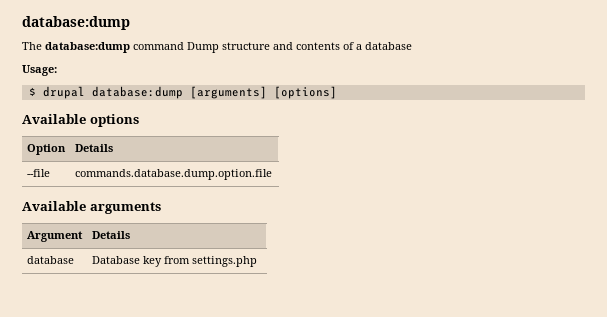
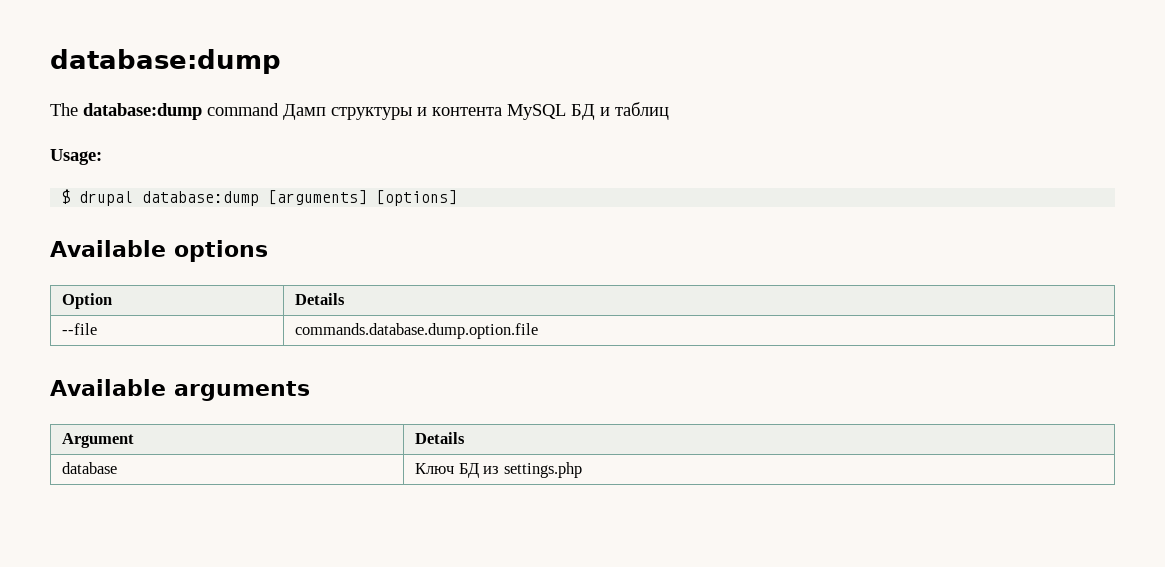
[187,42,412,53] Dump structure and contents of a database -> [283,102,669,120] Дамп структуры и контента MySQL БД и таблиц
[91,256,190,267] Database key from -> [415,463,500,478] Ключ БД из

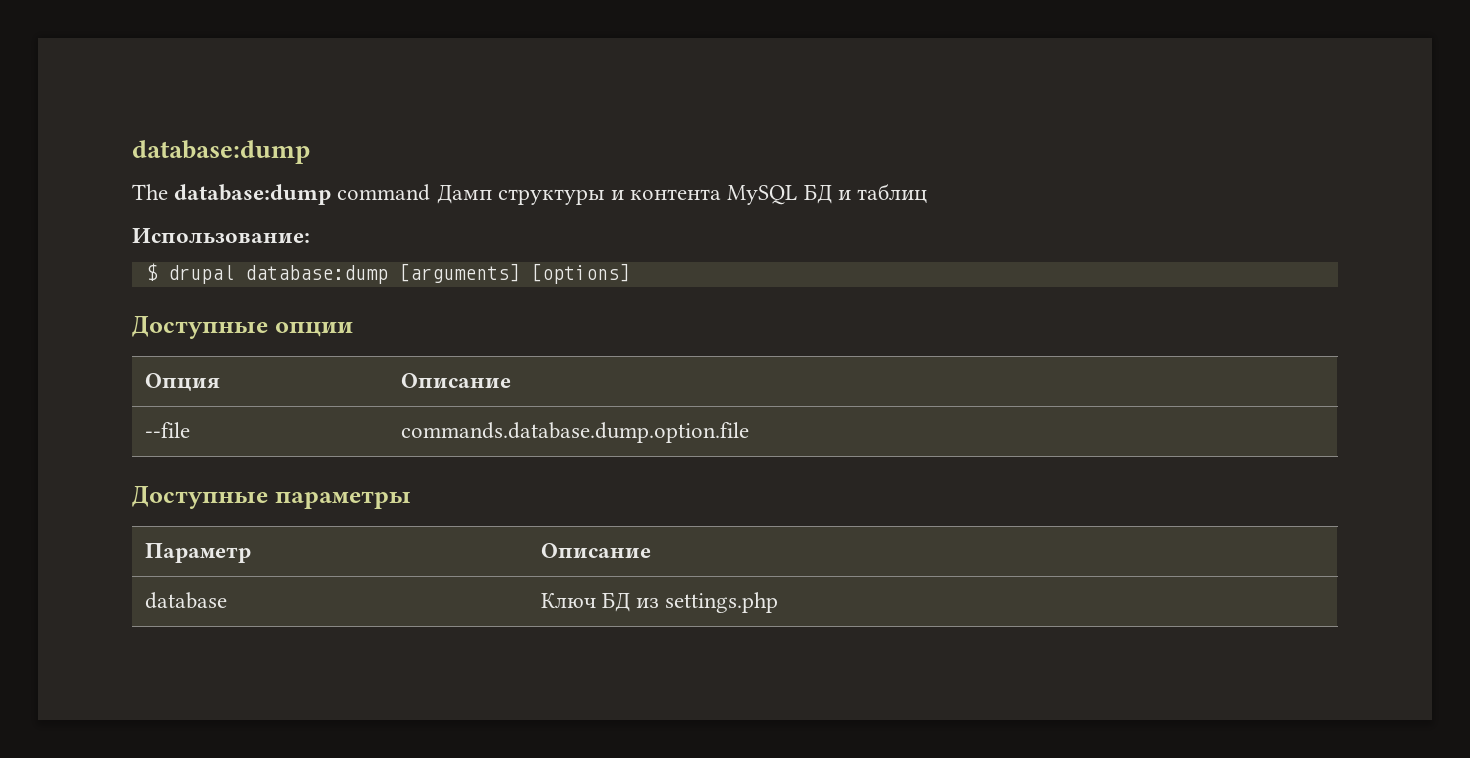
[50,149,102,165] Usage: -> [132,228,310,243] Использование:
[50,240,268,262] [62,293,113,309] [295,293,346,305] [62,323,98,335] [295,323,539,339] [50,379,310,401] [62,433,135,448] [415,432,466,444] Available options // Option | Details // --file | commands.database.dump.option.file // Available arguments // Argument | Details -> [132,316,353,339] [144,373,220,392] [400,373,511,388] [144,422,190,438] [400,422,749,443] [132,486,411,509] [144,543,251,563] [540,543,651,558] Доступные опции // Опция | Описание // --file | commands.database.dump.option.file // Доступные параметры // Параметр | Описание

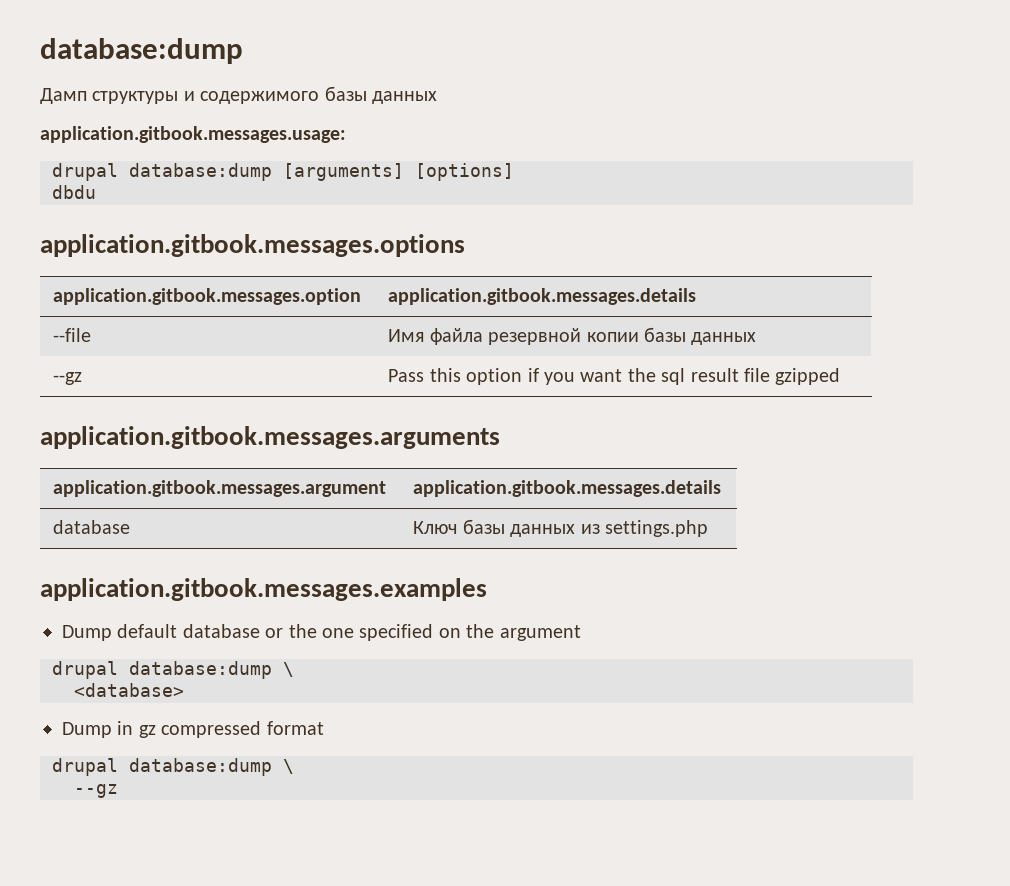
[132,183,928,205] [132,228,310,243] [145,263,630,284] [132,316,353,339] [144,373,220,392] [400,373,511,388] [144,422,190,438] [400,422,749,443] [132,486,411,509] [144,543,251,563] [540,543,651,558] The database:dump command Дамп структуры и контента MySQL БД и таблиц // Использование: // $ drupal database:dump [arguments] [options] // Доступные опции // Опция | Описание // --file | commands.database.dump.option.file // Доступные параметры // Параметр | Описание -> [40,86,437,104] [40,126,346,143] [52,163,514,181] [52,185,96,199] [40,234,465,257] [53,288,362,305] [388,288,697,305] [53,328,92,342] [388,327,757,345] [53,372,83,385] [388,368,841,385] [40,426,500,449] [53,480,387,497] [413,480,722,497] Дамп структуры и содержимого базы данных // application.gitbook.messages.usage: // drupal database:dump [arguments] [options] // dbdu // application.gitbook.messages.options // application.gitbook.messages.option | application.gitbook.messages.details // --file | Имя файла резервной копии базы данных // --gz | Pass this option if you want the sql result file gzipped // application.gitbook.messages.arguments // application.gitbook.messages.argument | application.gitbook.messages.details
[601,592,630,612] БД -> [462,519,576,537] базы данных
(779, 602) none -> [40,578,487,601] [62,624,581,641] [52,661,294,679] [74,683,184,697] [62,721,324,738] [52,758,294,776] [74,784,118,798] // application.gitbook.messages.examples // Dump default database or the one specified on the argument // drupal database:dump \ // <database> // Dump in gz compressed format // drupal database:dump \ // --gz

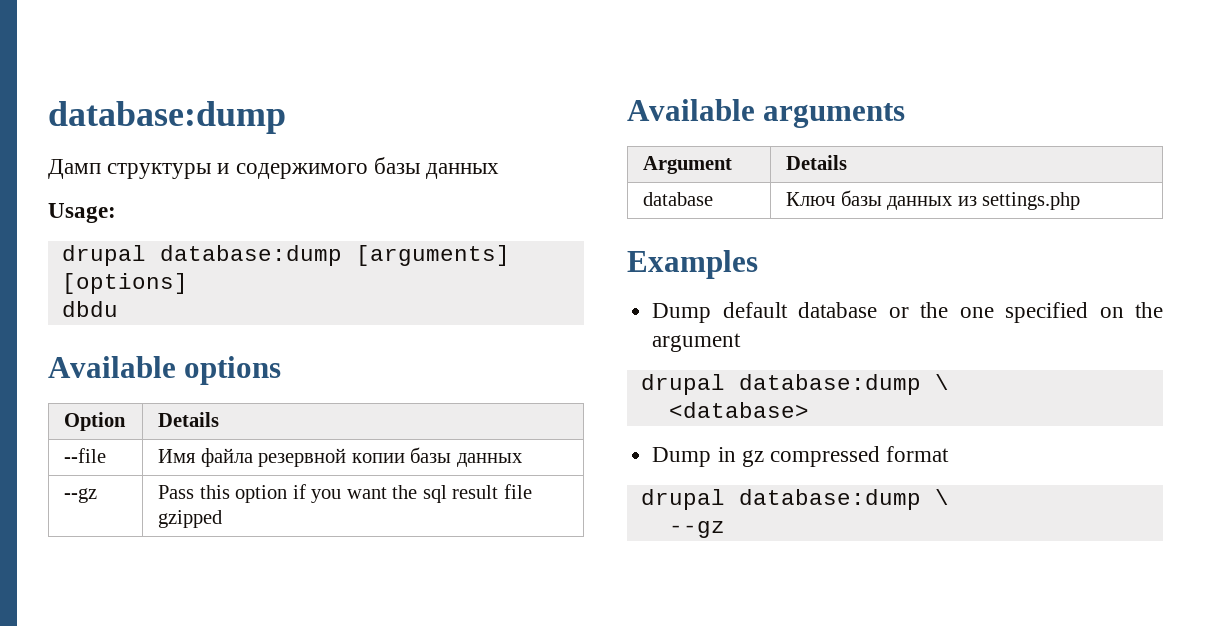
[40,126,346,143] application.gitbook.messages.usage: -> [48,203,116,223] Usage:
[40,234,465,257] [53,288,362,305] [388,288,697,305] application.gitbook.messages.options // application.gitbook.messages.option | application.gitbook.messages.details -> [48,356,282,385] [64,412,127,431] [158,412,220,427] Available options // Option | Details
[40,426,500,449] [53,480,387,497] [413,480,722,497] application.gitbook.messages.arguments // application.gitbook.messages.argument | application.gitbook.messages.details -> [627,99,906,128] [643,156,733,174] [786,155,848,170] Available arguments // Argument | Details
[40,578,487,601] application.gitbook.messages.examples -> [627,250,758,279] Examples

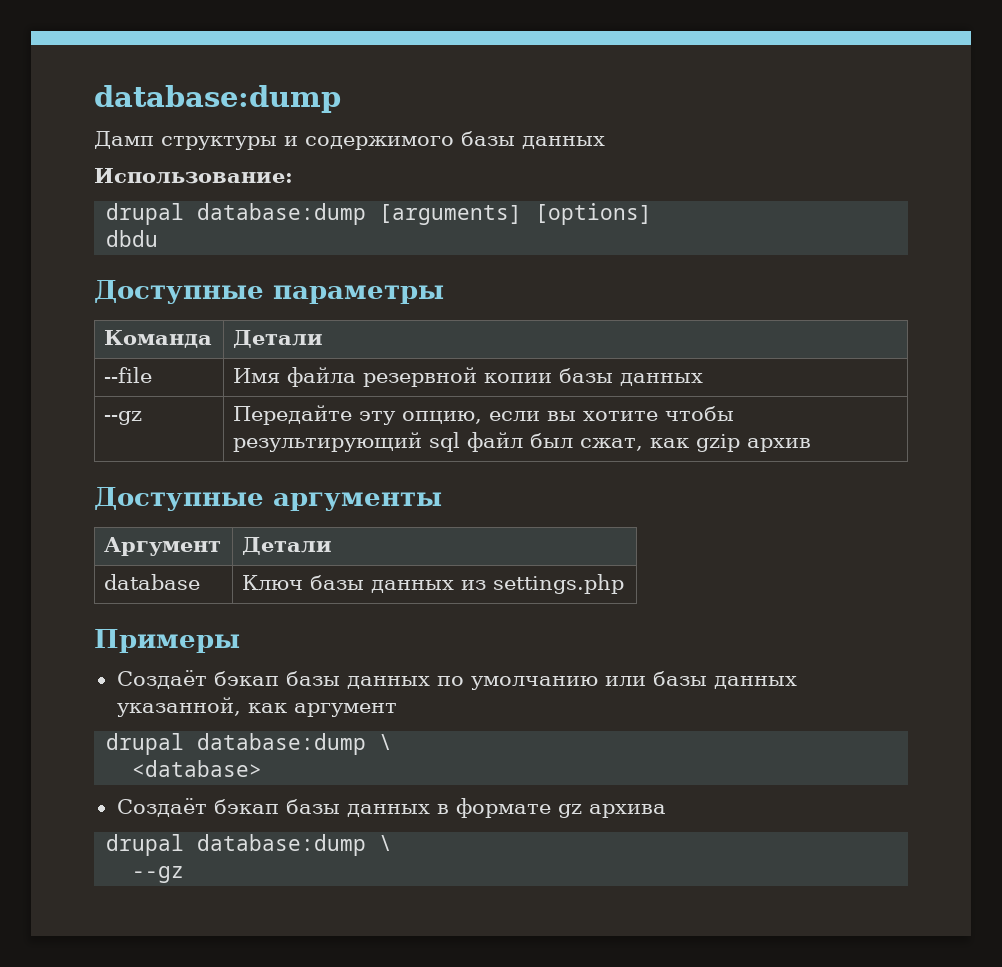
[48,203,116,223] Usage: -> [94,168,293,184] Использование:
[48,356,282,385] [64,412,127,431] [158,412,220,427] Available options // Option | Details -> [94,280,444,304] [104,330,213,348] [233,330,324,348] Доступные параметры // Команда | Детали
[158,484,533,503] [158,510,223,528] [627,99,906,128] [643,156,733,174] [786,155,848,170] Pass this option if you want the sql result file gzipped // Available arguments // Argument | Details -> [233,405,735,425] [233,432,812,452] [94,487,442,511] [104,537,222,556] [242,537,333,555] Передайте эту опцию, если вы хотите чтобы результирующий sql файл был сжат, как gzip архив // Доступные аргументы // Аргумент | Детали
[627,250,758,279] [652,302,1163,323] [652,333,742,352] [640,374,949,395] [668,402,809,418] [652,446,950,467] Examples // Dump default database or the one specified on the argument // drupal database:dump \ // <database> // Dump in gz compressed format -> [94,629,240,653] [116,670,797,690] [116,697,397,717] [106,733,393,755] [132,760,263,777] [116,798,666,818] Примеры // Создаёт бэкап базы данных по умолчанию или базы данных указанной, как аргумент // drupal database:dump \ // <database> // Создаёт бэкап базы данных в формате gz архива

